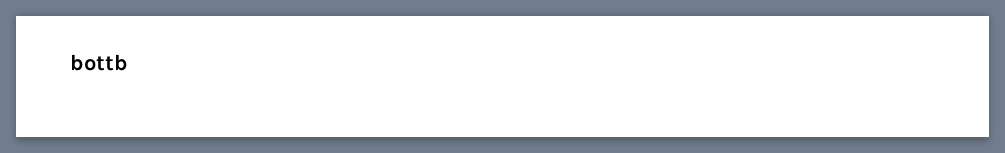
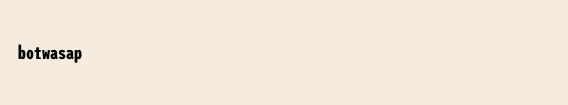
[70,54,128,71] bottb -> [18,44,82,63] botwasap

